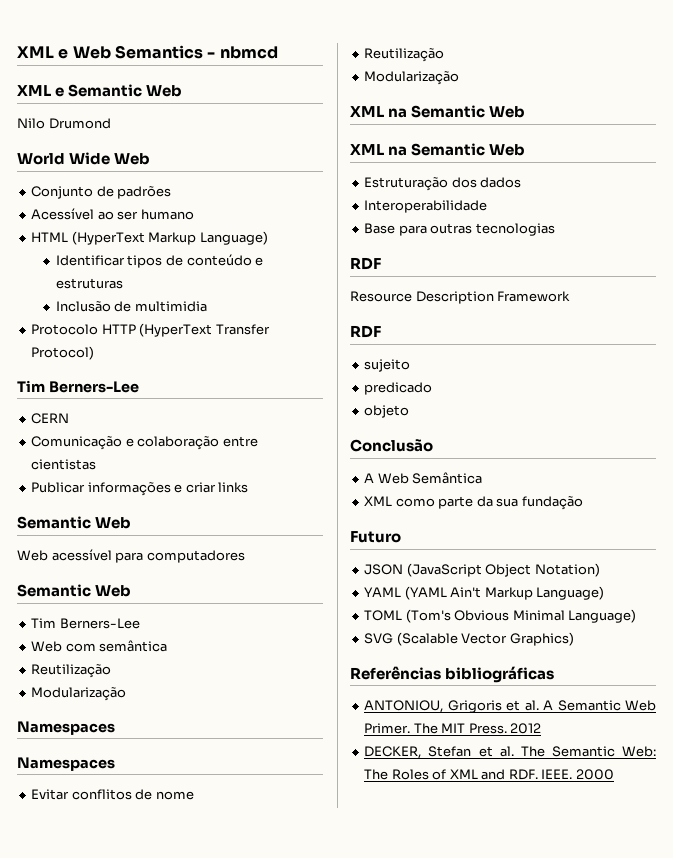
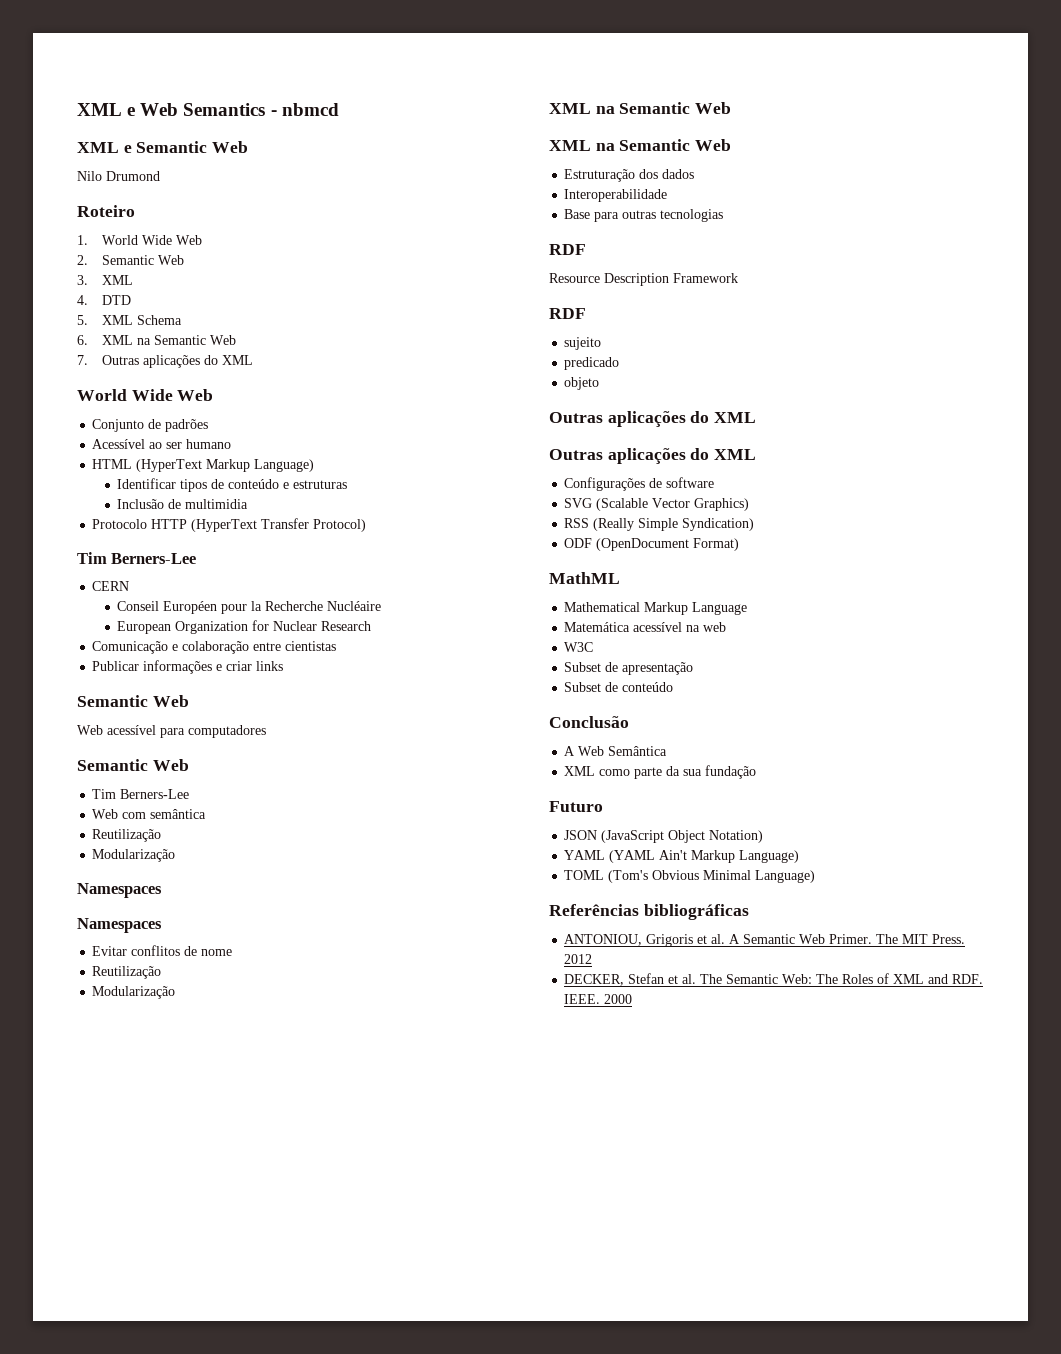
(111, 123) none -> [77,205,135,217] [77,235,202,245] [77,255,184,265] [77,275,133,285] [77,295,131,305] [77,315,182,325] [77,335,236,345] [77,355,253,368] // Roteiro // 1. World Wide Web // 2. Semantic Web // 3. XML // 4. DTD // 5. XML Schema // 6. XML na Semantic Web // 7. Outras aplicações do XML
(70, 418) none -> [117,601,382,614] [117,620,372,634] // Conseil Européen pour la Recherche Nucléaire // European Organization for Nuclear Research
(410, 411) none -> [549,411,757,427] [549,448,757,464] [564,477,715,491] [564,498,750,511] [564,518,755,531] [564,538,740,551] [549,572,620,584] [564,602,748,615] [564,622,727,632] [564,642,594,652] [564,662,694,675] [564,682,674,692] // Outras aplicações do XML // Outras aplicações do XML // Configurações de software // SVG (Scalable Vector Graphics) // RSS (Really Simple Syndication) // ODF (OpenDocument Format) // MathML // Mathematical Markup Language // Matemática acessível na web // W3C // Subset de apresentação // Subset de conteúdo
[364,632,574,646] // SVG (Scalable Vector Graphics) -> (816, 876) none

